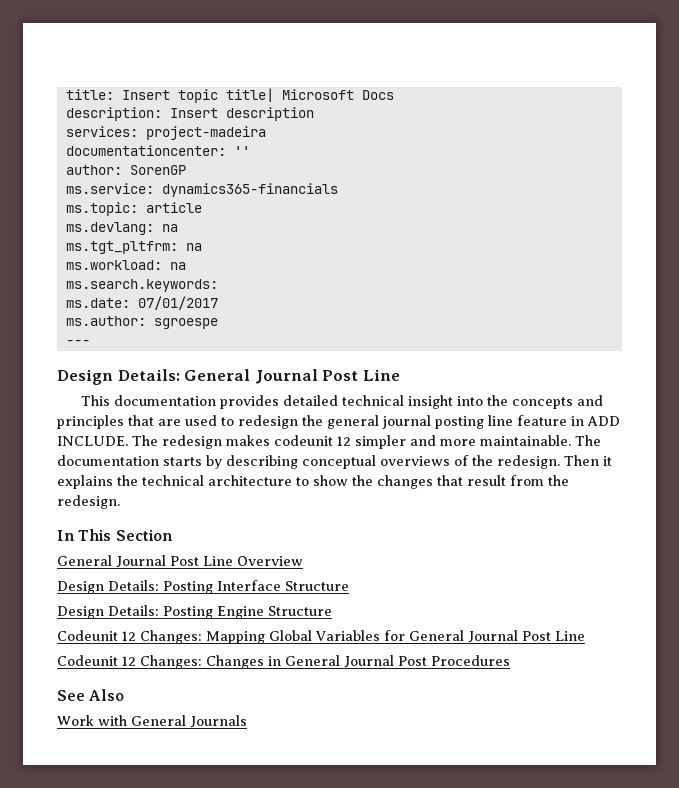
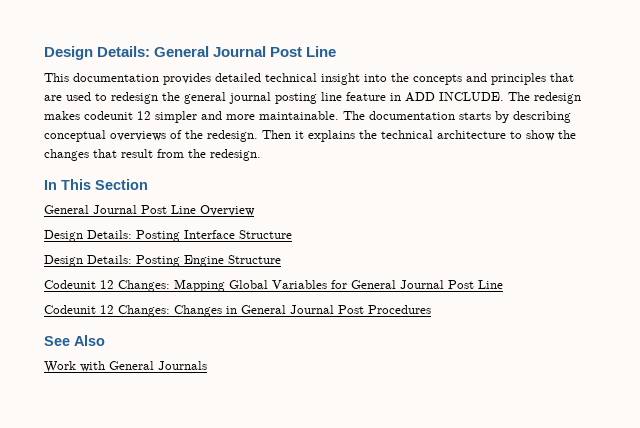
[65,88,394,103] [65,107,314,121] [65,126,266,140] [65,145,250,156] [65,165,186,175] [65,183,338,197] [65,202,202,216] [65,222,178,235] [65,241,202,254] [65,260,186,270] [65,279,218,292] [65,296,218,310] [65,316,218,329] [65,340,90,345] title: Insert topic title| Microsoft Docs // description: Insert description // services: project-madeira // documentationcenter: '' // author: SorenGP // ms.service: dynamics365-financials // ms.topic: article // ms.devlang: na // ms.tgt_pltfrm: na // ms.workload: na // ms.search.keywords: // ms.date: 07/01/2017 // ms.author: sgroespe // --- // -> (44, 53) none

